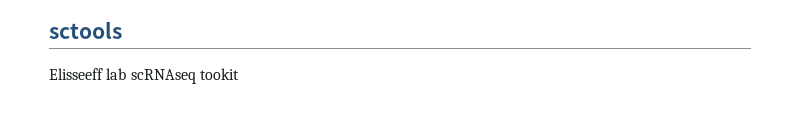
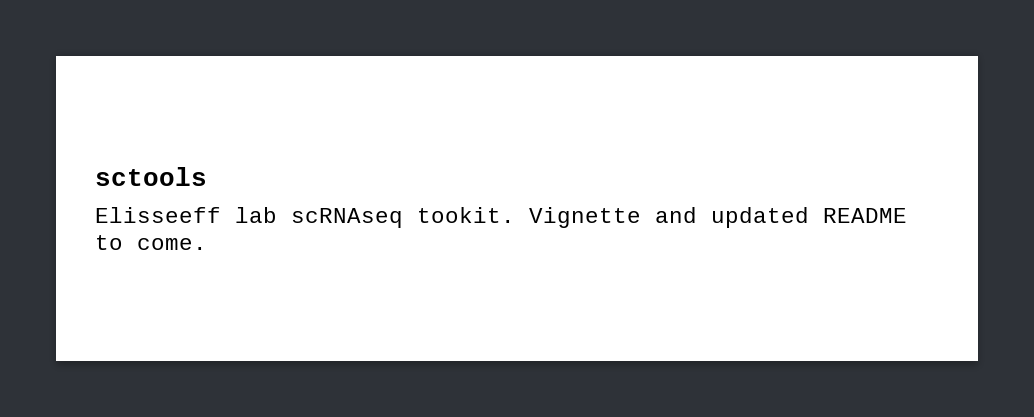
[199,68,239,80] tookit -> [417,207,907,228] [95,235,207,250] tookit. Vignette and updated README to come.

